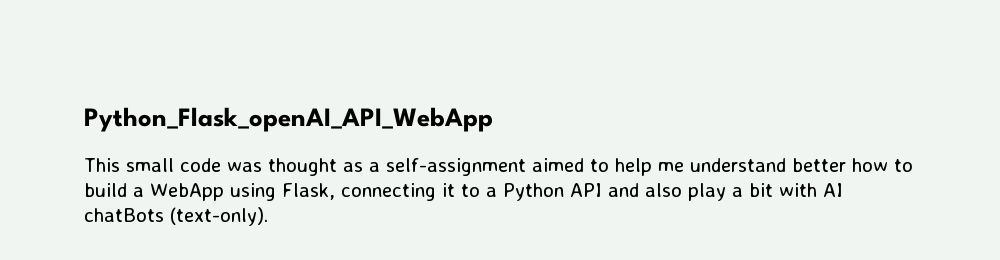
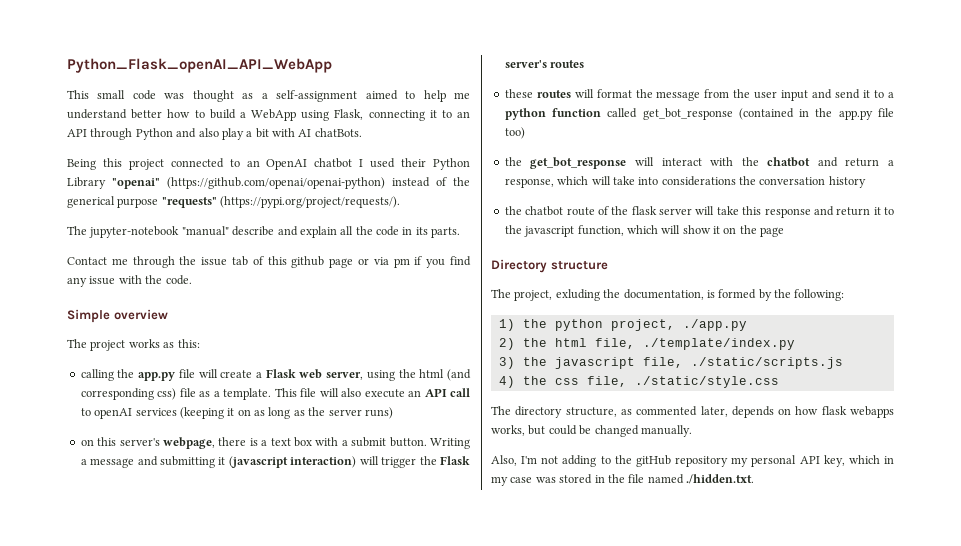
[485,183,602,201] a Python API -> [457,111,471,118] [67,128,173,140] an API through Python
[84,207,268,226] chatBots (text-only). -> [314,128,362,137] [67,158,471,170] [67,177,470,189] [67,196,401,208] [67,226,461,238] [67,256,472,268] [67,275,192,287] [67,309,168,323] [67,339,200,351] [80,369,471,381] [80,388,470,400] [80,407,393,419] [80,437,470,449] [80,456,471,468] [504,60,585,68] [504,89,894,101] [504,108,894,120] [504,127,525,139] [504,157,894,169] [504,176,866,188] [504,206,894,218] [504,225,785,237] [491,259,608,273] [491,289,845,301] [498,319,747,331] [498,338,795,350] [498,357,843,369] [498,376,779,388] [491,406,895,418] [491,425,692,437] [491,455,894,467] [491,474,754,486] chatBots. // Being this project connected to an OpenAI chatbot I used their Python Library "openai" (https://github.com/openai/openai-python) instead of the generical purpose "requests" (https://pypi.org/project/requests/). // The jupyter-notebook "manual" describe and explain all the code in its parts. // Contact me through the issue tab of this github page or via pm if you find any issue with the code. // Simple overview // The project works as this: // calling the app.py file will create a Flask web server, using the html (and corresponding css) file as a template. This file will also execute an API call to openAI services (keeping it on as long as the server runs) // on this server's webpage, there is a text box with a submit button. Writing a message and submitting it (javascript interaction) will trigger the Flask server's routes // these routes will format the message from the user input and send it to a python function called get_bot_response (contained in the app.py file too) // the get_bot_response will interact with the chatbot and return a response, which will take into considerations the conversation history // the chatbot route of the flask server will take this response and return it to the javascript function, which will show it on the page // Directory structure // The project, exluding the documentation, is formed by the following: // 1) the python project, ./app.py // 2) the html file, ./template/index.py // 3) the javascript file, ./static/scripts.js // 4) the css file, ./static/style.css // The directory structure, as commented later, depends on how flask webapps works, but could be changed manually. // Also, I'm not adding to the gitHub repository my personal API key, which in my case was stored in the file named ./hidden.txt.

